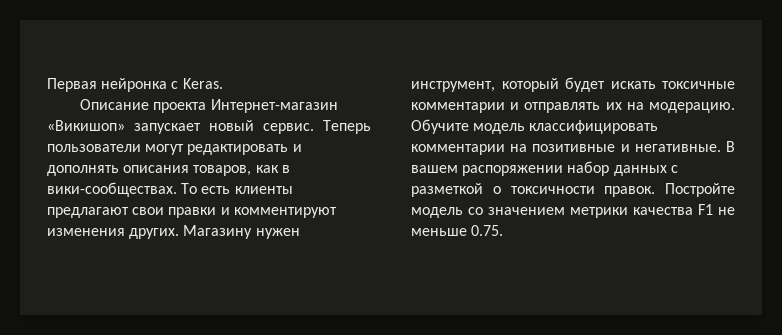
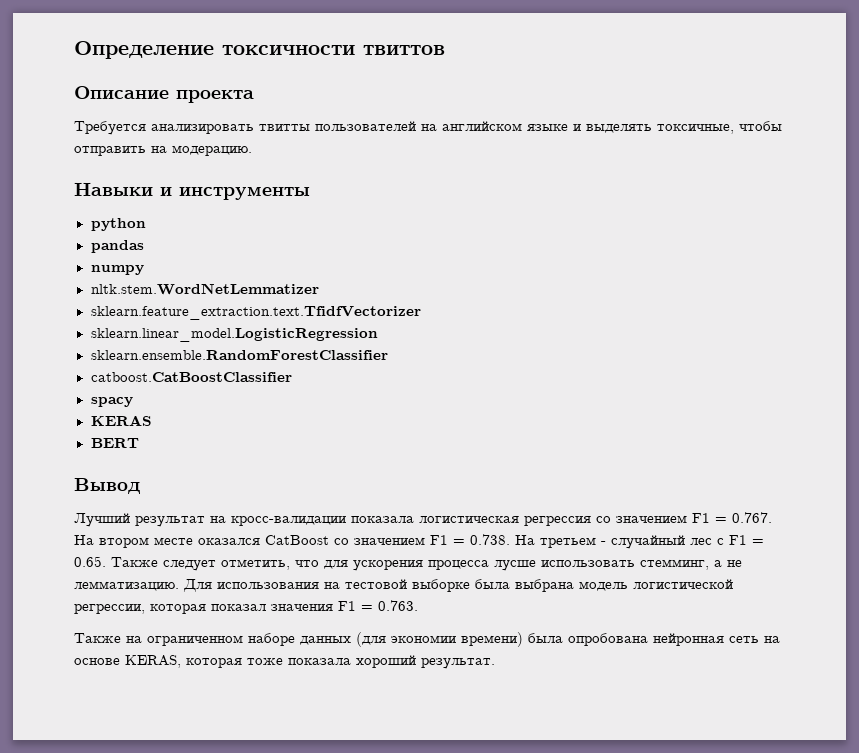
[47,78,223,92] [80,99,338,113] [47,120,371,134] [47,144,302,155] [47,165,290,176] [47,182,293,197] [47,207,337,218] [47,225,300,239] [411,77,735,92] [411,102,735,113] [411,119,659,134] [411,141,735,155] [411,161,678,176] [411,183,735,197] [411,204,735,218] [411,225,504,236] Первая нейронка с Keras. // Описание проекта Интернет-магазин «Викишоп» запускает новый сервис. Теперь пользователи могут редактировать и дополнять описания товаров, как в вики-сообществах. То есть клиенты предлагают свои правки и комментируют изменения других. Магазину нужен инструмент, который будет искать токсичные комментарии и отправлять их на модерацию. Обучите модель классифицировать комментарии на позитивные и негативные. В вашем распоряжении набор данных с разметкой о токсичности правок. Постройте модель со значением метрики качества F1 не меньше 0.75. -> [74,41,445,59] [74,86,254,103] [74,121,782,135] [74,145,252,156] [74,182,310,200] [90,218,146,231] [90,240,144,253] [90,265,144,275] [90,283,319,295] [90,306,421,320] [90,328,378,342] [90,350,388,360] [90,372,292,382] [90,397,133,407] [90,415,152,426] [90,438,139,448] [74,478,141,494] [74,512,772,527] [74,534,764,549] [74,556,742,571] [74,579,733,592] [74,600,418,614] [74,632,780,647] [74,655,495,669] Определение токсичности твиттов // Описание проекта // Требуется анализировать твитты пользователей на английском языке и выделять токсичные, чтобы отправить на модерацию. // Навыки и инструменты // python // pandas // numpy // nltk.stem.WordNetLemmatizer // sklearn.feature_extraction.text.TfidfVectorizer // sklearn.linear_model.LogisticRegression // sklearn.ensemble.RandomForestClassifier // catboost.CatBoostClassifier // spacy // KERAS // BERT // Вывод // Лучший результат на кросс-валидации показала логистическая регрессия со значением F1 = 0.767. На втором месте оказался CatBoost со значением F1 = 0.738. На третьем - случайный лес с F1 = 0.65. Также следует отметить, что для ускорения процесса лусше использовать стемминг, а не лемматизацию. Для использования на тестовой выборке была выбрана модель логистической регрессии, которая показал значения F1 = 0.763. // Также на ограниченном наборе данных (для экономии времени) была опробована нейронная сеть на основе KERAS, которая тоже показала хороший результат.

